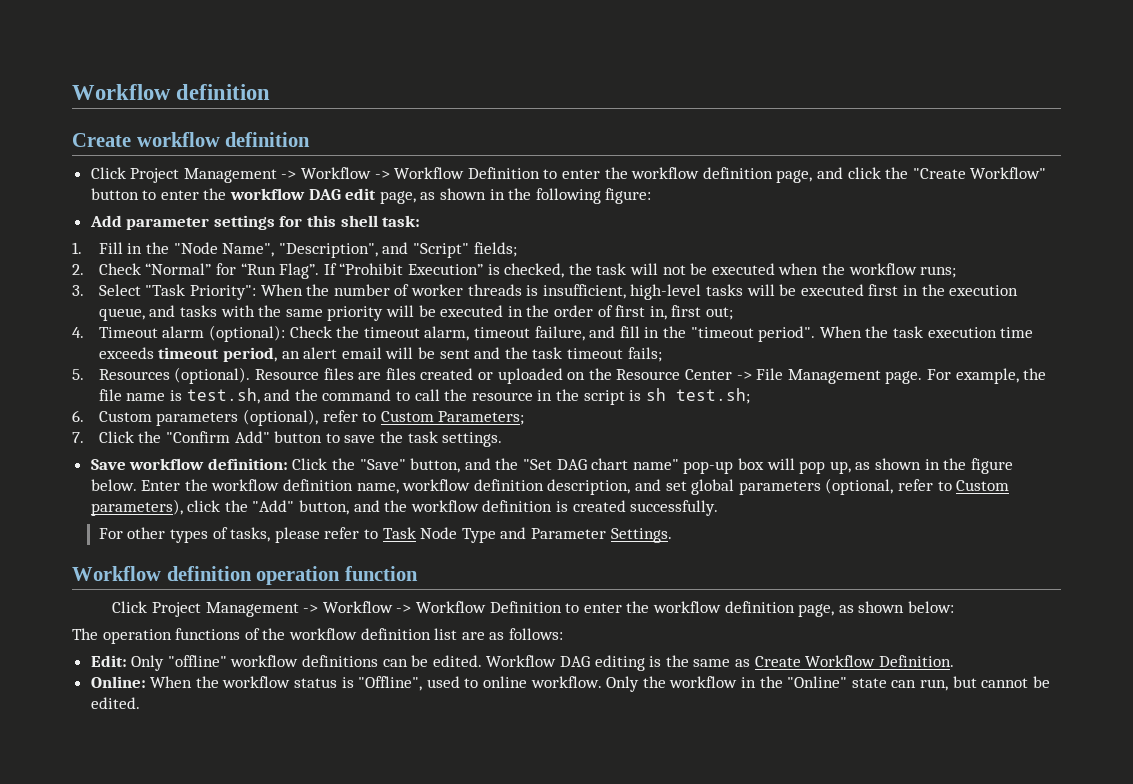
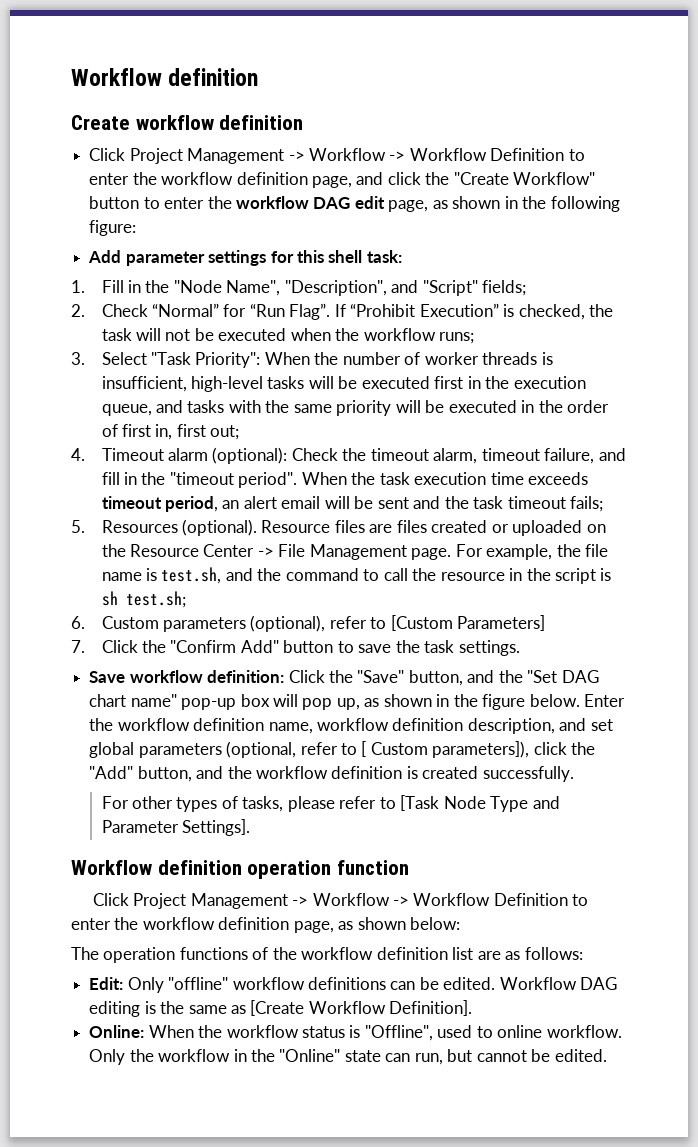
[380,411,525,425] Custom Parameters; -> [390,615,546,631] [Custom Parameters]
[956,480,1010,491] [90,499,183,516] Custom parameters), -> [361,741,530,758] [ Custom parameters]),
[382,527,416,539] Task -> [400,795,440,811] [Task
[610,528,672,543] Settings. -> [181,819,250,836] Settings].
[754,655,954,667] Create Workflow Definition. -> [250,1000,473,1016] [Create Workflow Definition].

